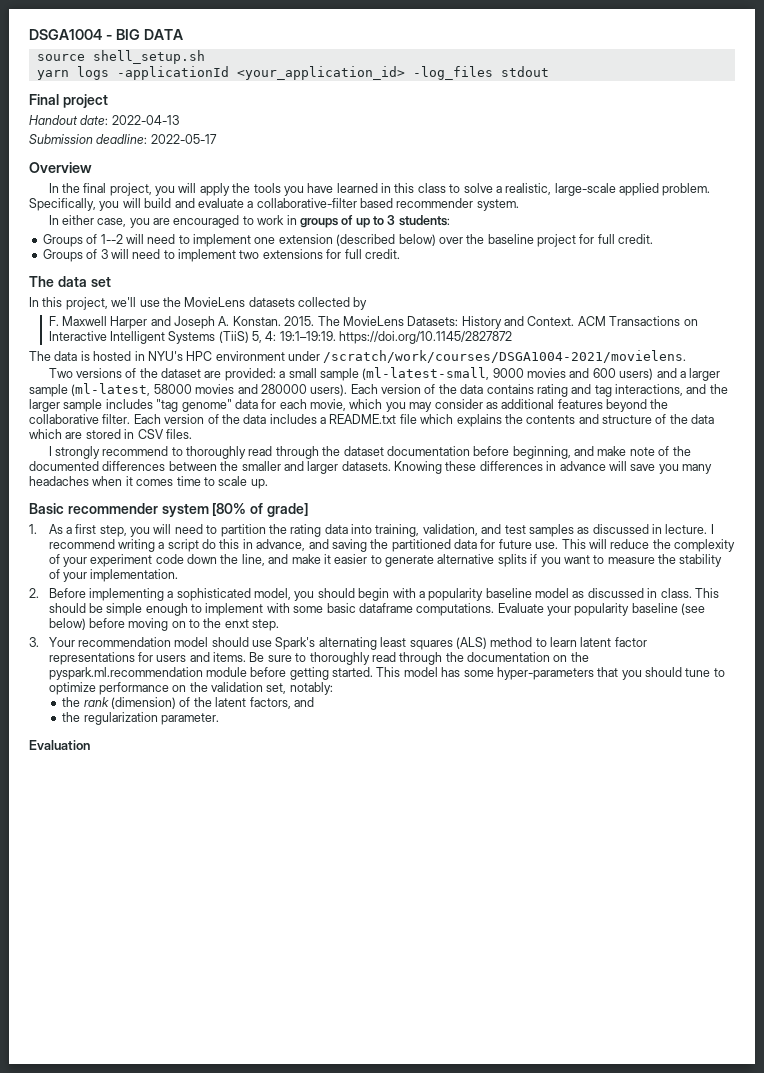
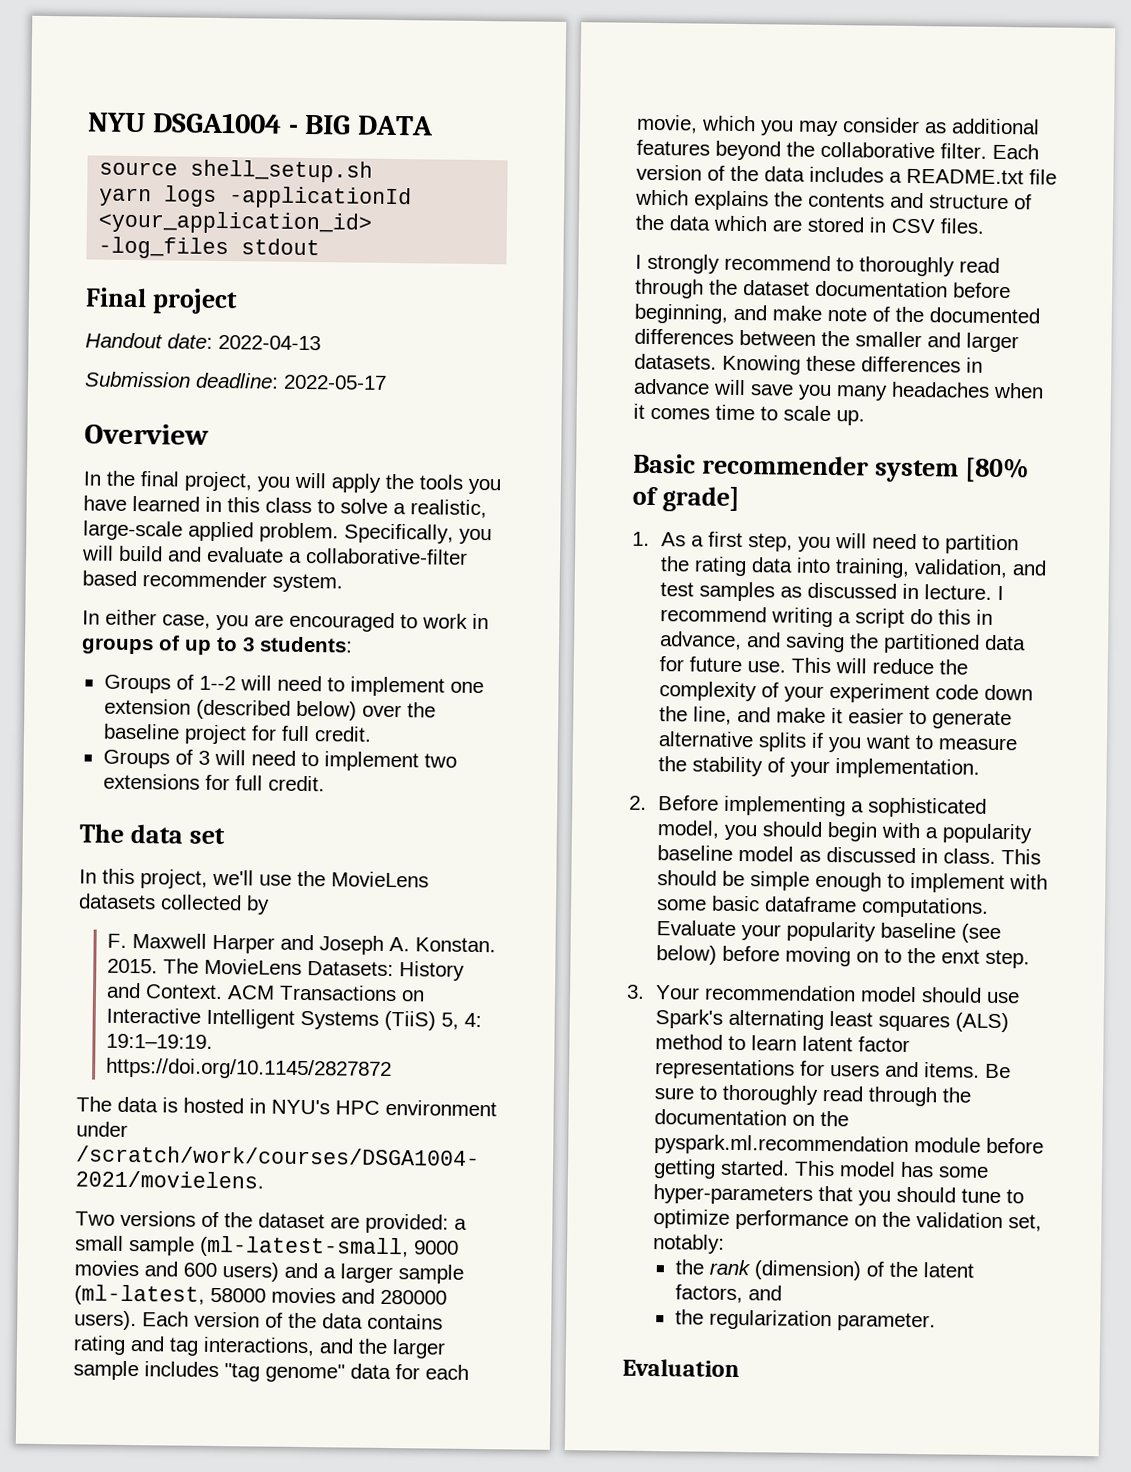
(29, 34) none -> [87,112,146,133] NYU

